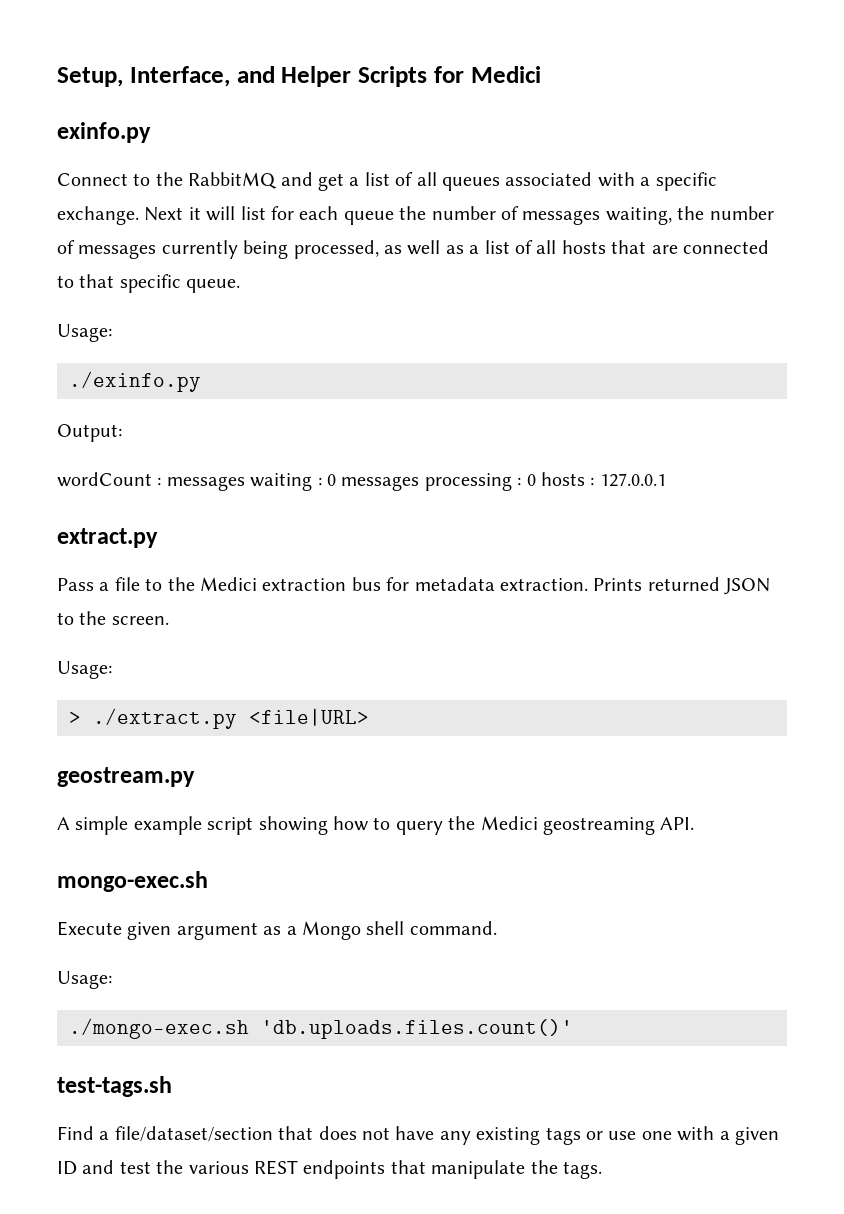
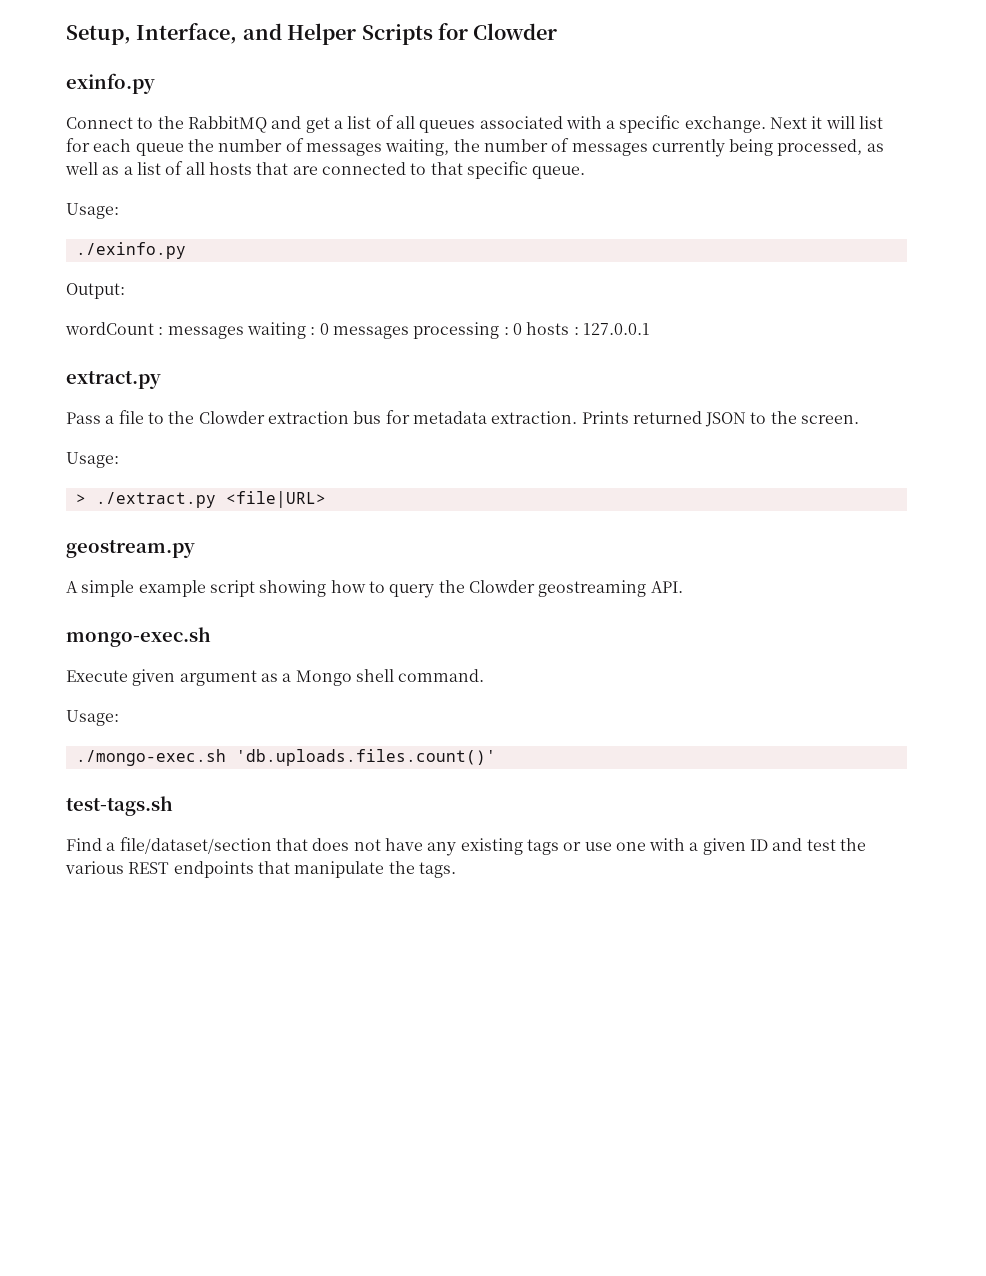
[470,66,541,83] Medici -> [473,23,558,40] Clowder
[200,577,257,591] Medici -> [198,411,265,424] Clowder
[480,816,538,830] Medici -> [468,580,535,593] Clowder

